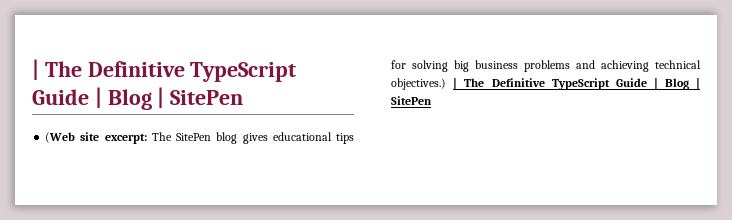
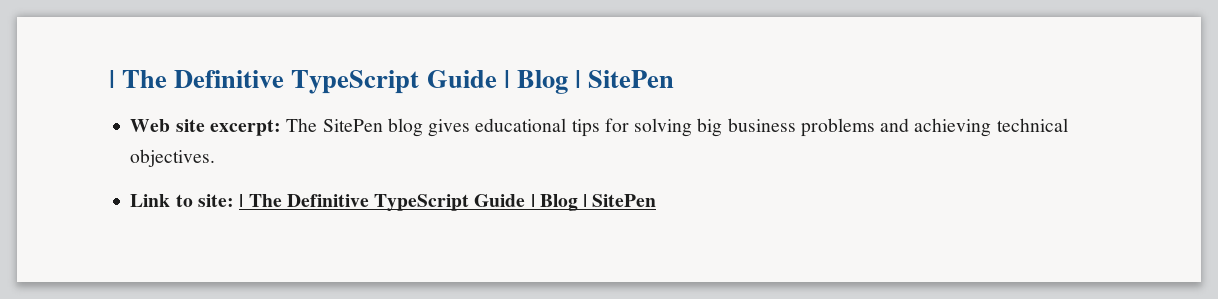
[45,132,76,143] (Web -> [130,119,171,132] Web
[391,78,447,90] objectives.) -> [130,149,216,167] [130,194,234,207] objectives. // Link to site:

